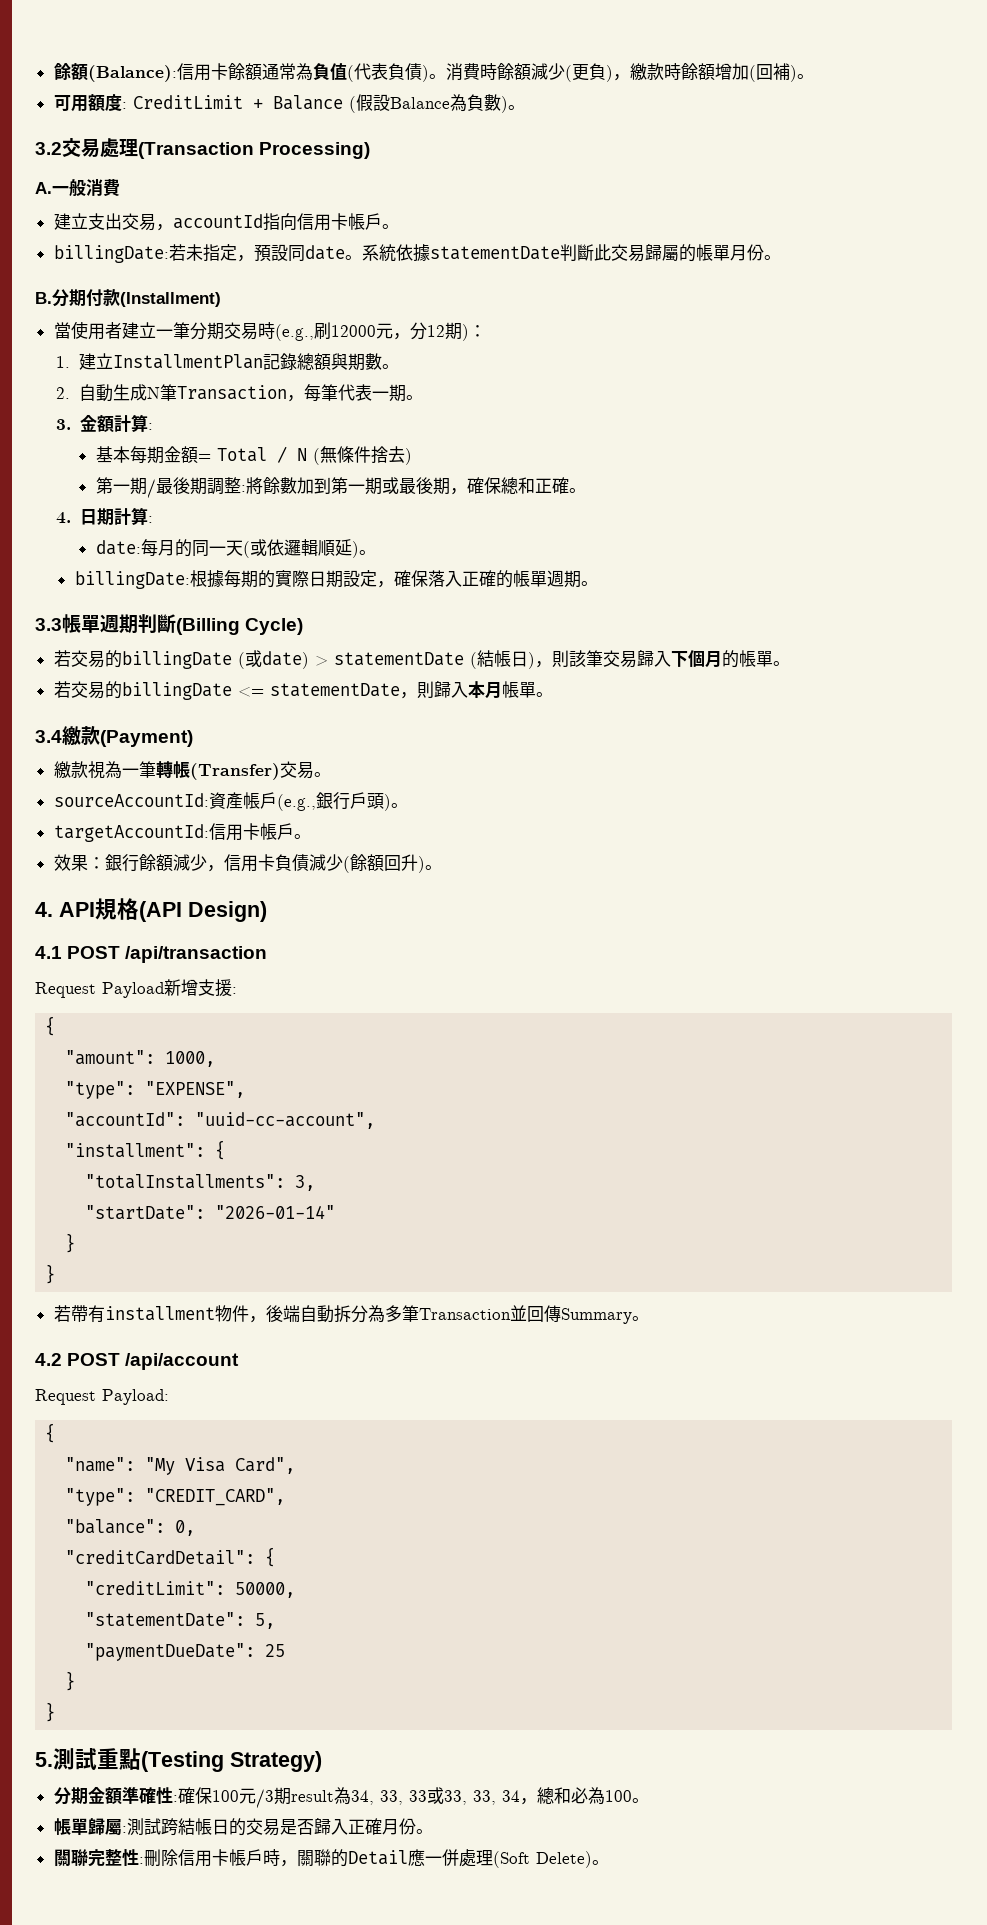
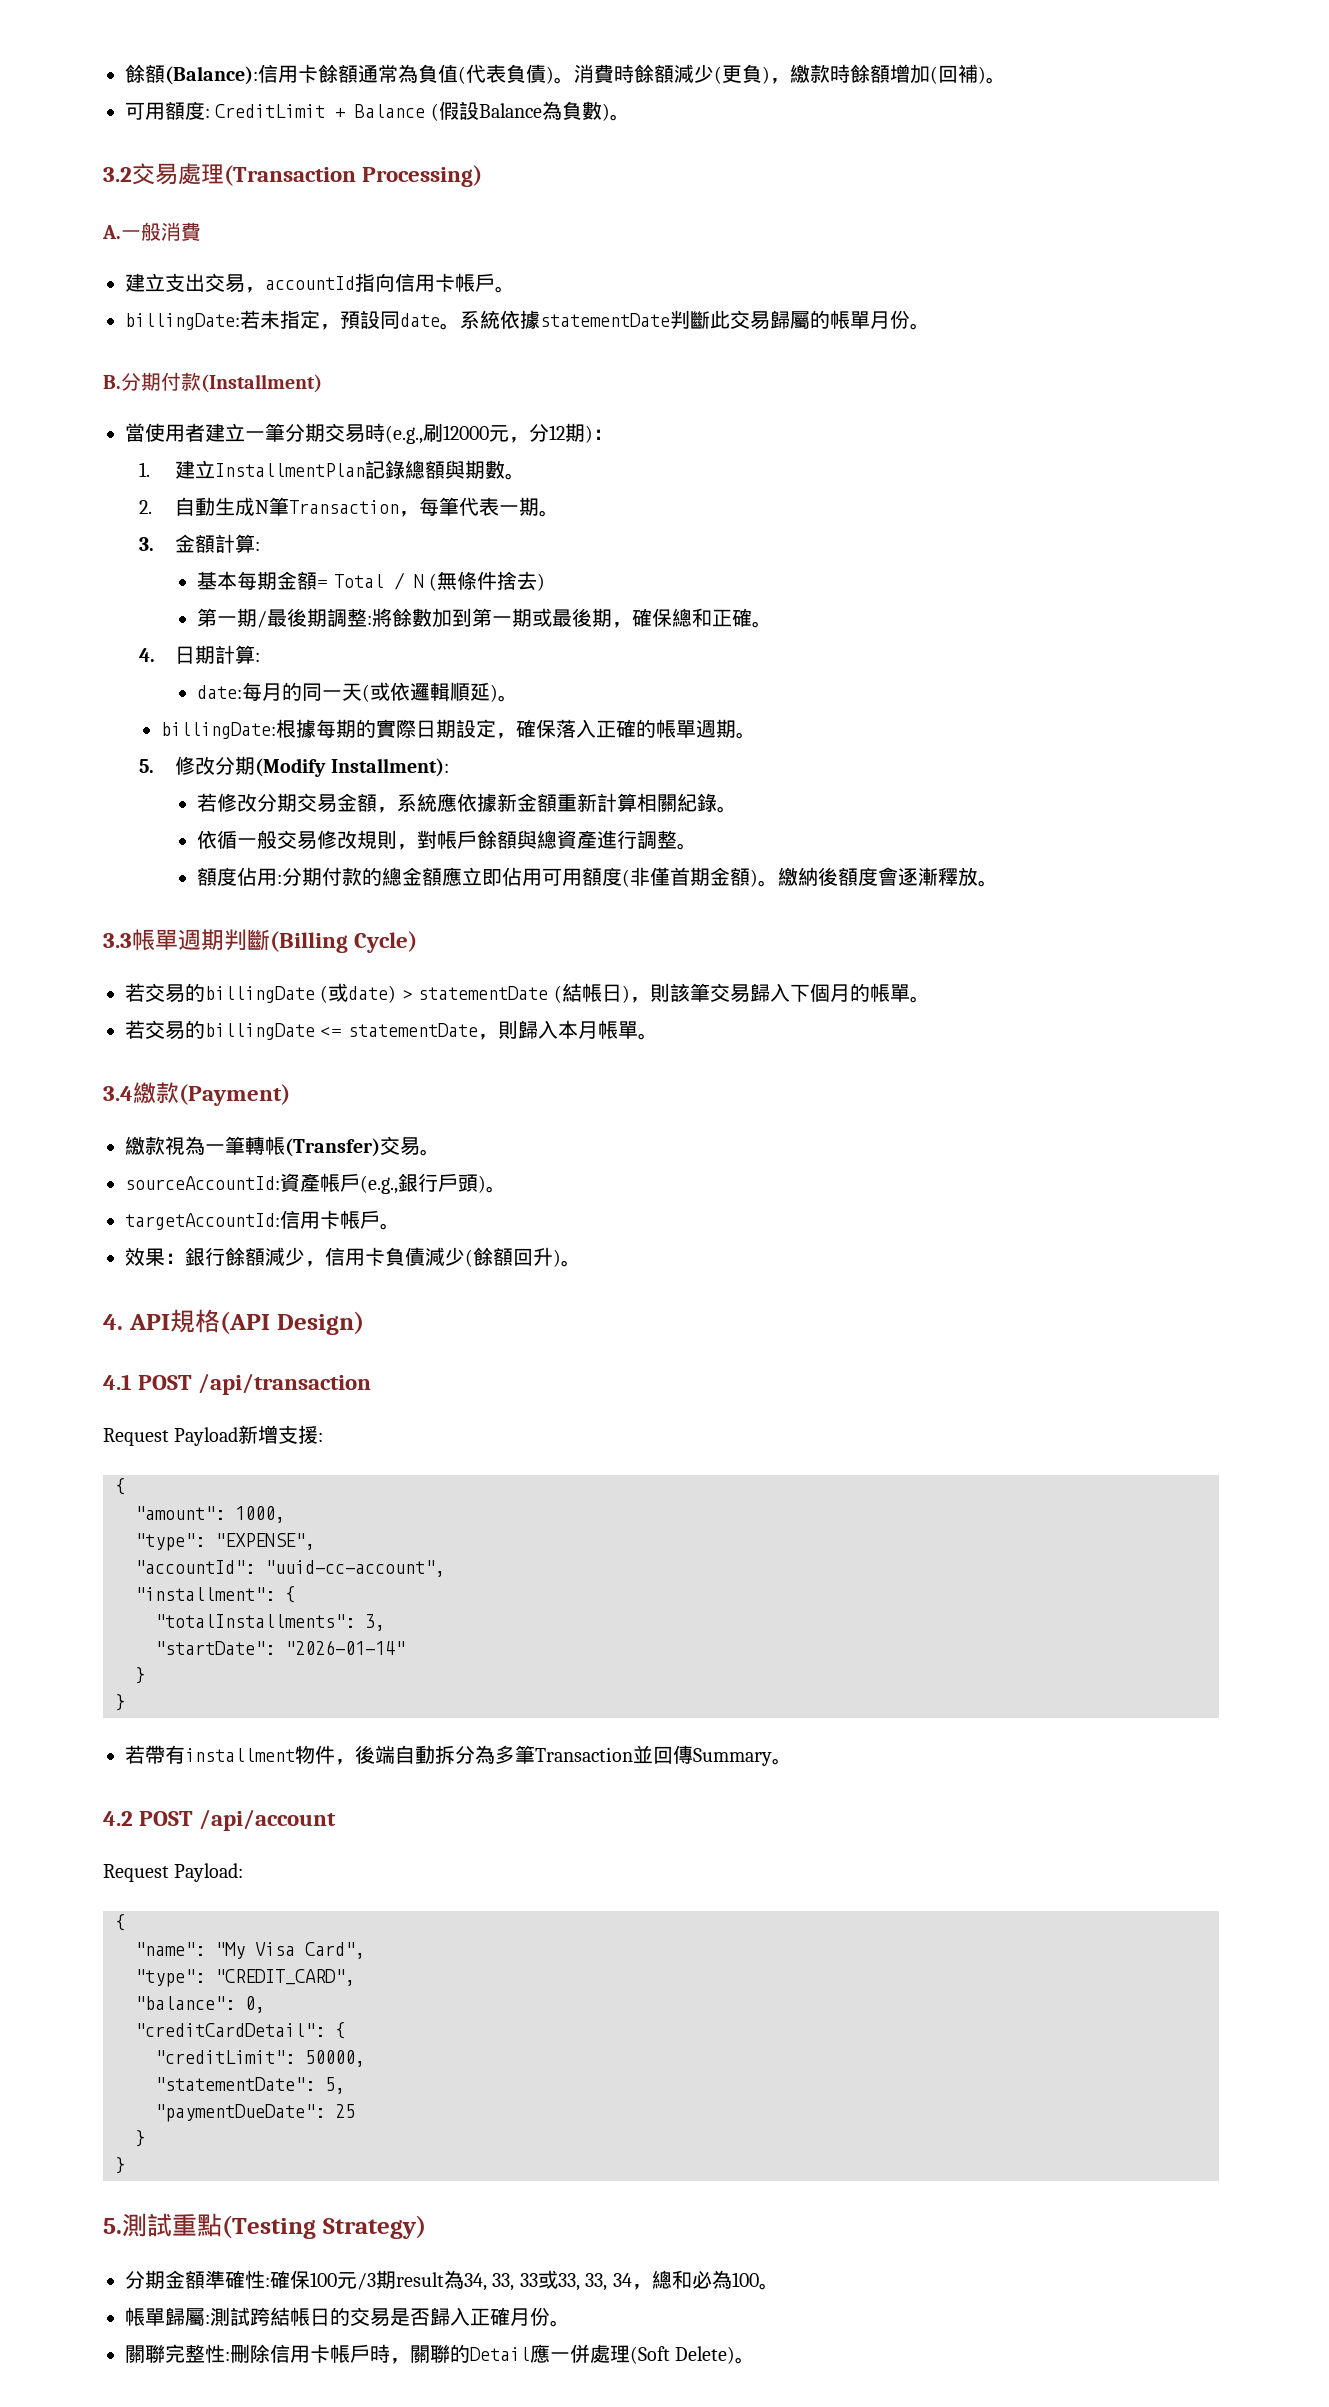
(598, 583) none -> [139,756,449,777] [197,793,738,813] [197,830,698,850] [197,867,999,887] // 5.修改分期(Modify Installment): // 若修改分期交易金額，系統應依據新金額重新計算相關紀錄。 // 依循一般交易修改規則，對帳戶餘額與總資產進行調整。 // 額度佔用:分期付款的總金額應立即佔用可用額度(非僅首期金額)。繳納後額度會逐漸釋放。

